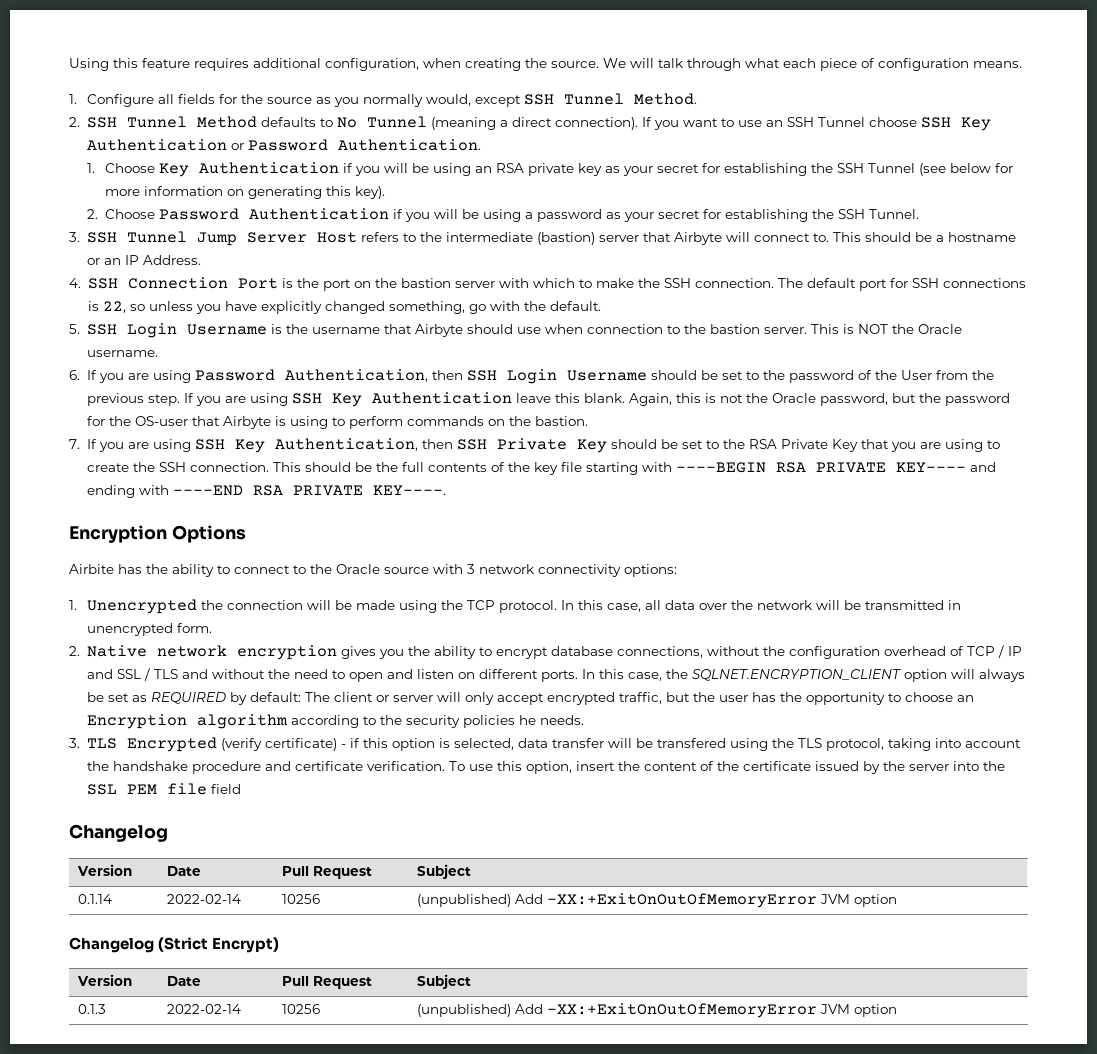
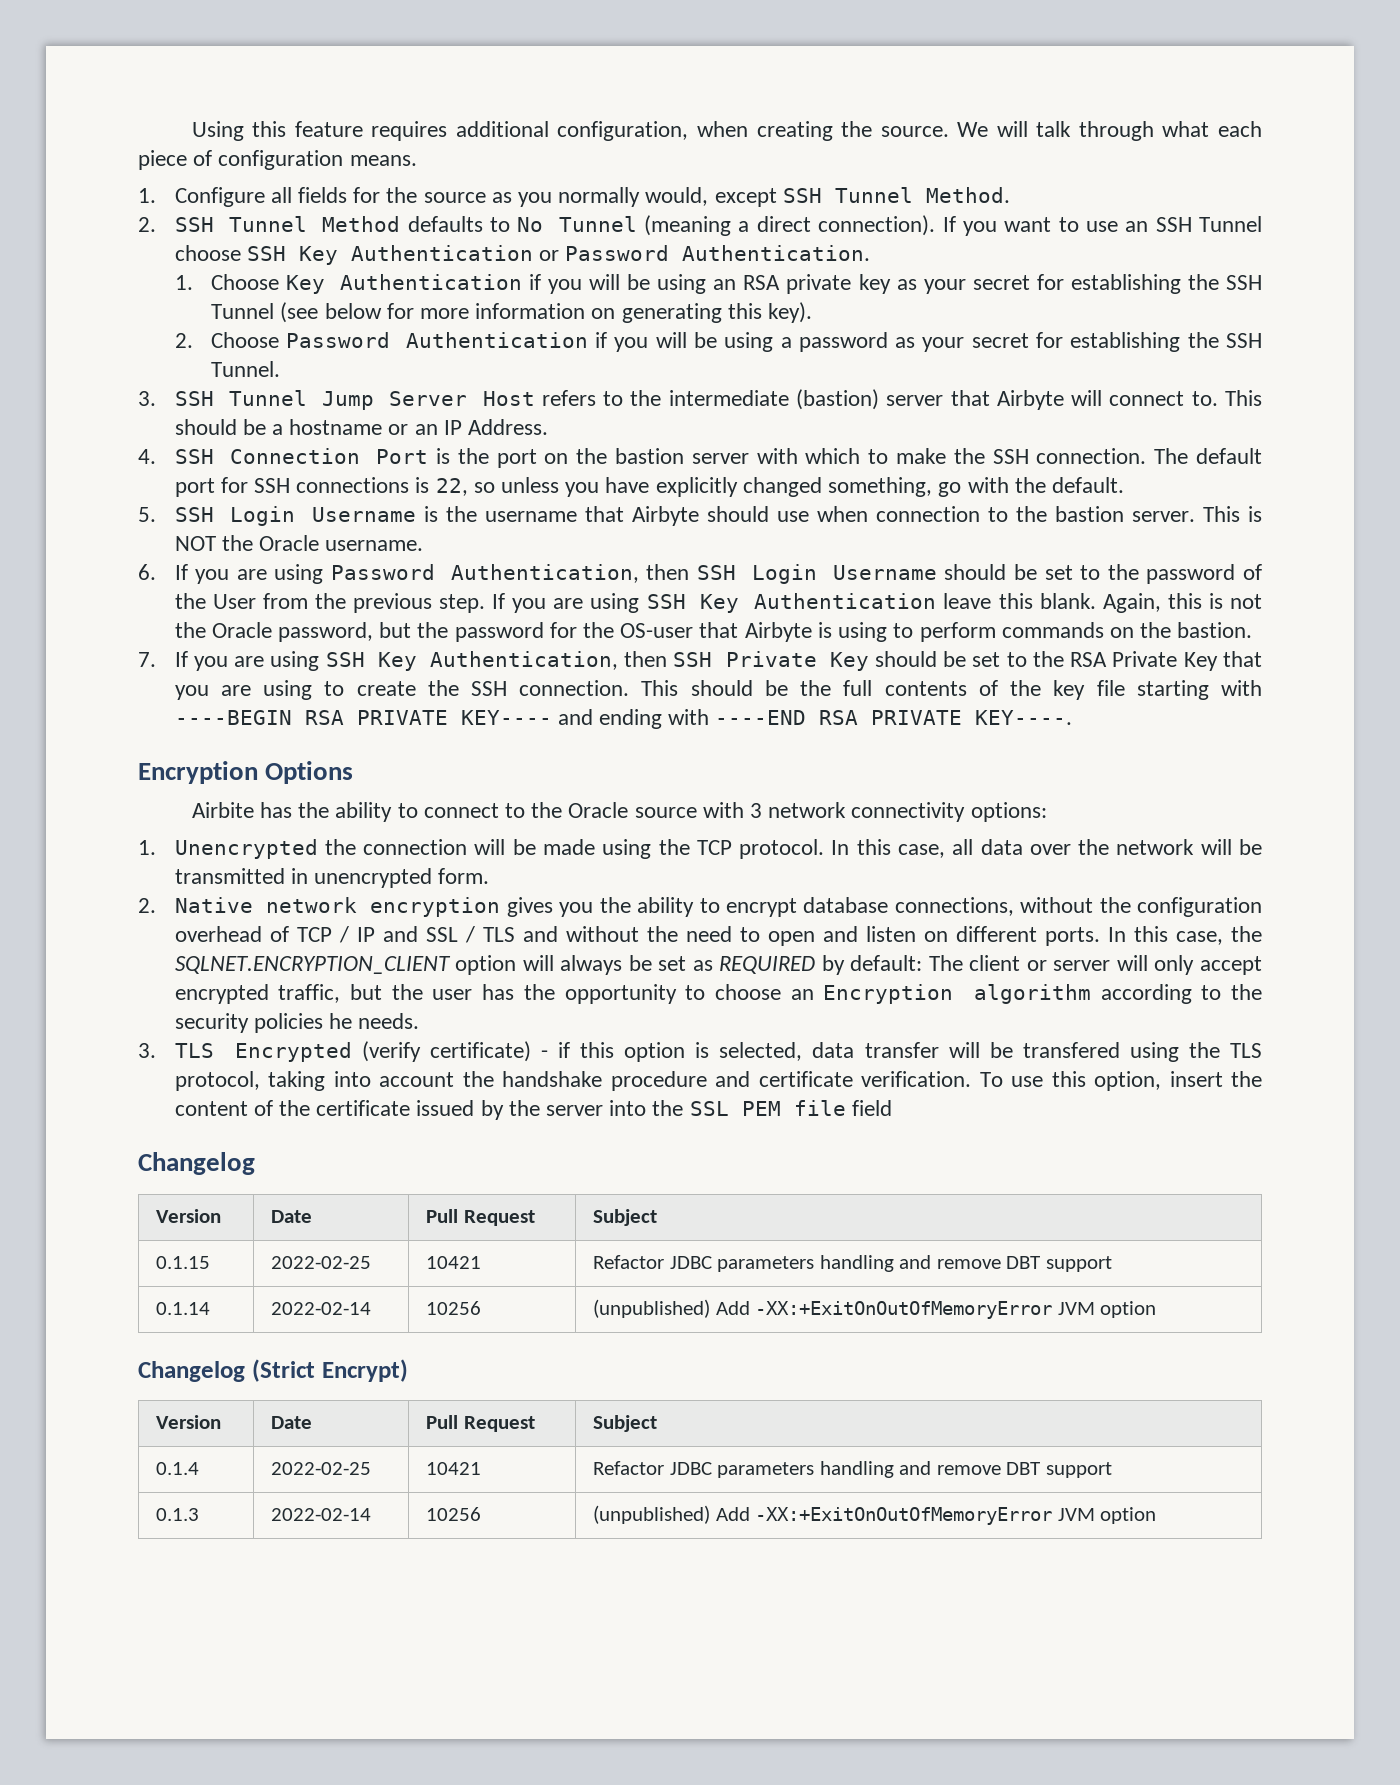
(472, 871) none -> [156,1256,211,1269] [271,1256,372,1269] [426,1256,482,1269] [593,1255,1112,1272] // 0.1.15 | 2022-02-25 | 10421 | Refactor JDBC parameters handling and remove DBT support
(472, 981) none -> [156,1462,200,1475] [271,1462,372,1475] [426,1462,482,1475] [593,1461,1112,1478] // 0.1.4 | 2022-02-25 | 10421 | Refactor JDBC parameters handling and remove DBT support

